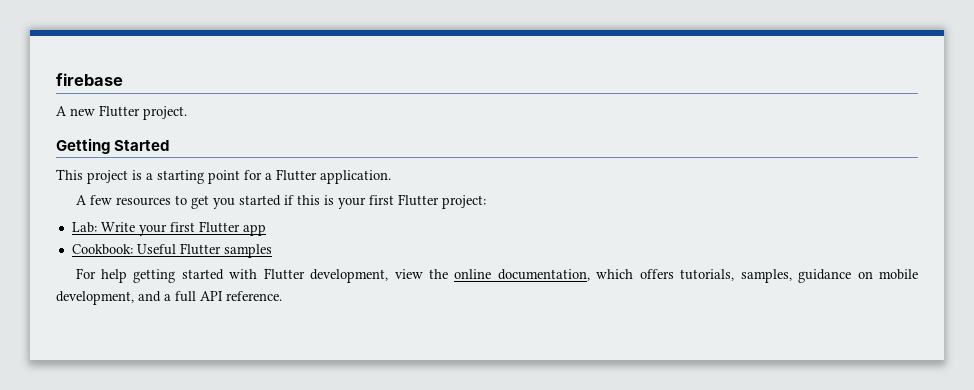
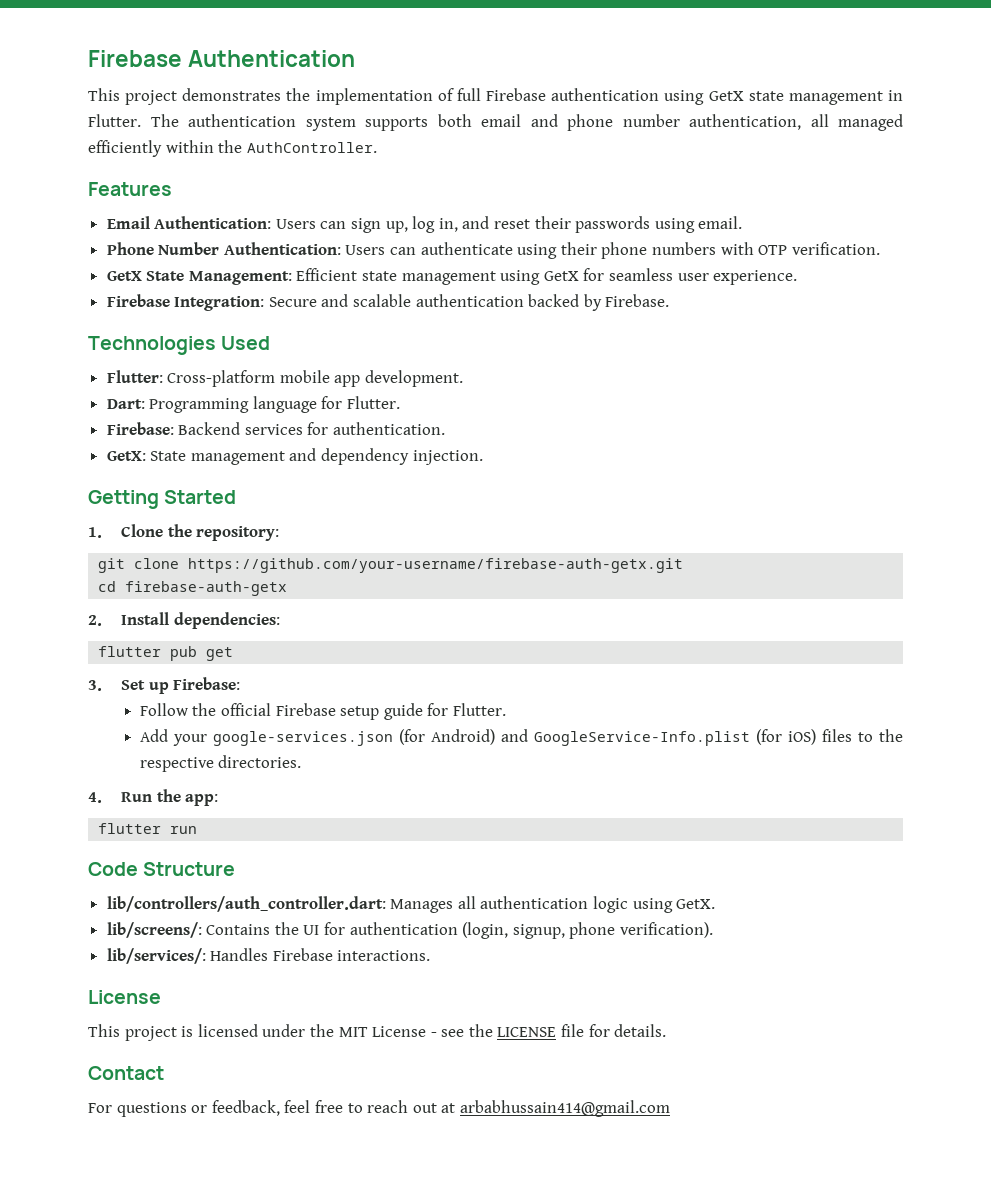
[56,73,123,86] [56,105,187,120] [56,138,170,154] [56,169,391,184] [75,194,486,209] [71,221,266,236] [71,243,272,258] [75,268,918,283] [56,291,282,305] firebase // A new Flutter project. // Getting Started // This project is a starting point for a Flutter application. // A few resources to get you started if this is your first Flutter project: // Lab: Write your first Flutter app // Cookbook: Useful Flutter samples // For help getting started with Flutter development, view the online documentation, which offers tutorials, samples, guidance on mobile development, and a full API reference. -> [88,50,356,67] [88,88,904,105] [88,114,903,131] [88,140,377,157] [88,182,172,196] [106,216,743,233] [106,242,880,259] [106,268,798,285] [106,294,670,311] [88,336,271,355] [106,370,464,387] [106,396,401,413] [106,422,446,435] [106,448,483,465] [88,490,237,509] [88,524,280,541] [98,558,684,573] [98,581,288,596] [88,612,280,629] [98,646,234,661] [88,677,241,694] [139,703,507,720] [139,729,904,746] [139,755,302,772] [88,789,219,806] [98,823,198,834] [88,862,236,876] [106,896,716,913] [106,922,714,939] [106,948,431,964] [88,990,161,1004] [88,1024,667,1041] [88,1066,164,1080] [88,1100,670,1117] Firebase Authentication // This project demonstrates the implementation of full Firebase authentication using GetX state management in Flutter. The authentication system supports both email and phone number authentication, all managed efficiently within the AuthController. // Features // Email Authentication: Users can sign up, log in, and reset their passwords using email. // Phone Number Authentication: Users can authenticate using their phone numbers with OTP verification. // GetX State Management: Efficient state management using GetX for seamless user experience. // Firebase Integration: Secure and scalable authentication backed by Firebase. // Technologies Used // Flutter: Cross-platform mobile app development. // Dart: Programming language for Flutter. // Firebase: Backend services for authentication. // GetX: State management and dependency injection. // Getting Started // 1. Clone the repository: // git clone https://github.com/your-username/firebase-auth-getx.git // cd firebase-auth-getx // 2. Install dependencies: // flutter pub get // 3. Set up Firebase: // Follow the official Firebase setup guide for Flutter. // Add your google-services.json (for Android) and GoogleService-Info.plist (for iOS) files to the respective directories. // 4. Run the app: // flutter run // Code Structure // lib/controllers/auth_controller.dart: Manages all authentication logic using GetX. // lib/screens/: Contains the UI for authentication (login, signup, phone verification). // lib/services/: Handles Firebase interactions. // License // This project is licensed under the MIT License - see the LICENSE file for details. // Contact // For questions or feedback, feel free to reach out at arbabhussain414@gmail.com

